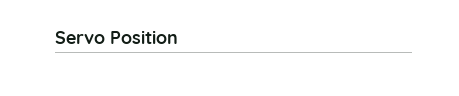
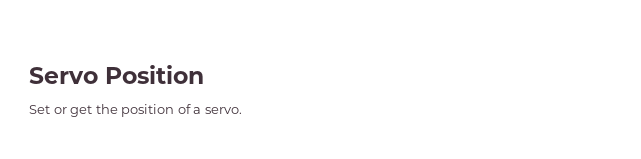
(178, 37) none -> [29,104,242,117] // Set or get the position of a servo.

